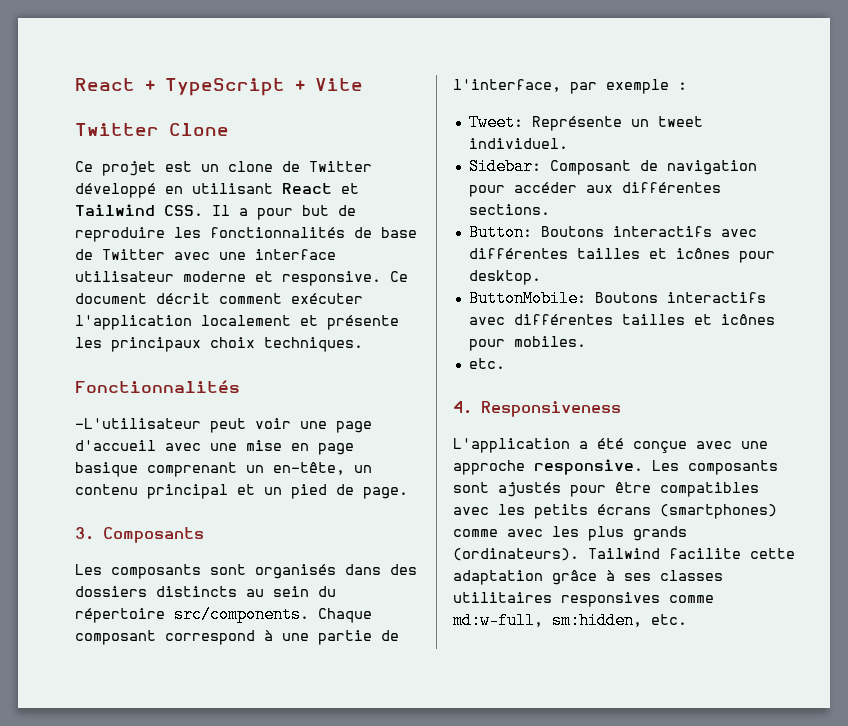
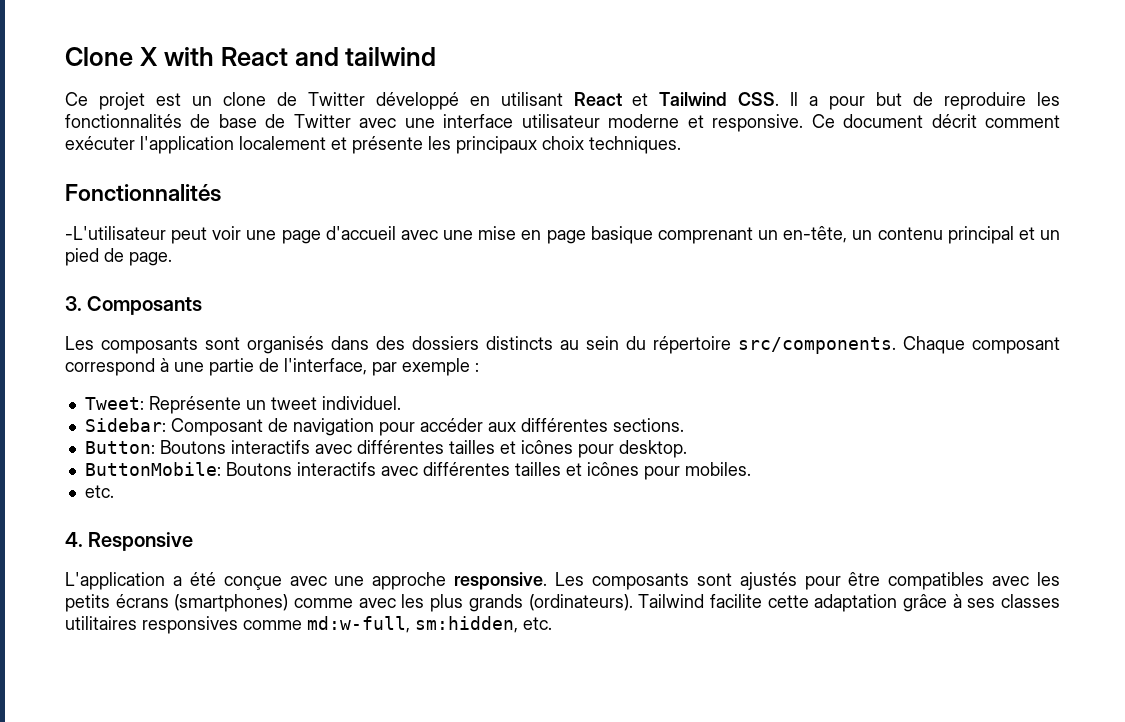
[75,78,363,96] [75,123,229,136] React + TypeScript + Vite // Twitter Clone -> [65,47,437,66] Clone X with React and tailwind
[481,401,621,417] Responsiveness -> [88,532,194,551] Responsive

